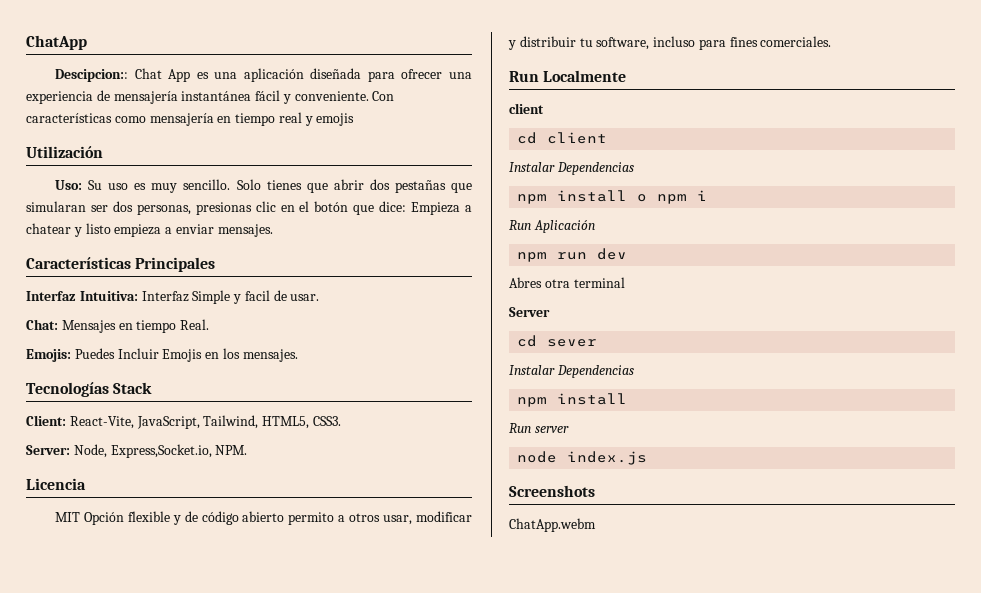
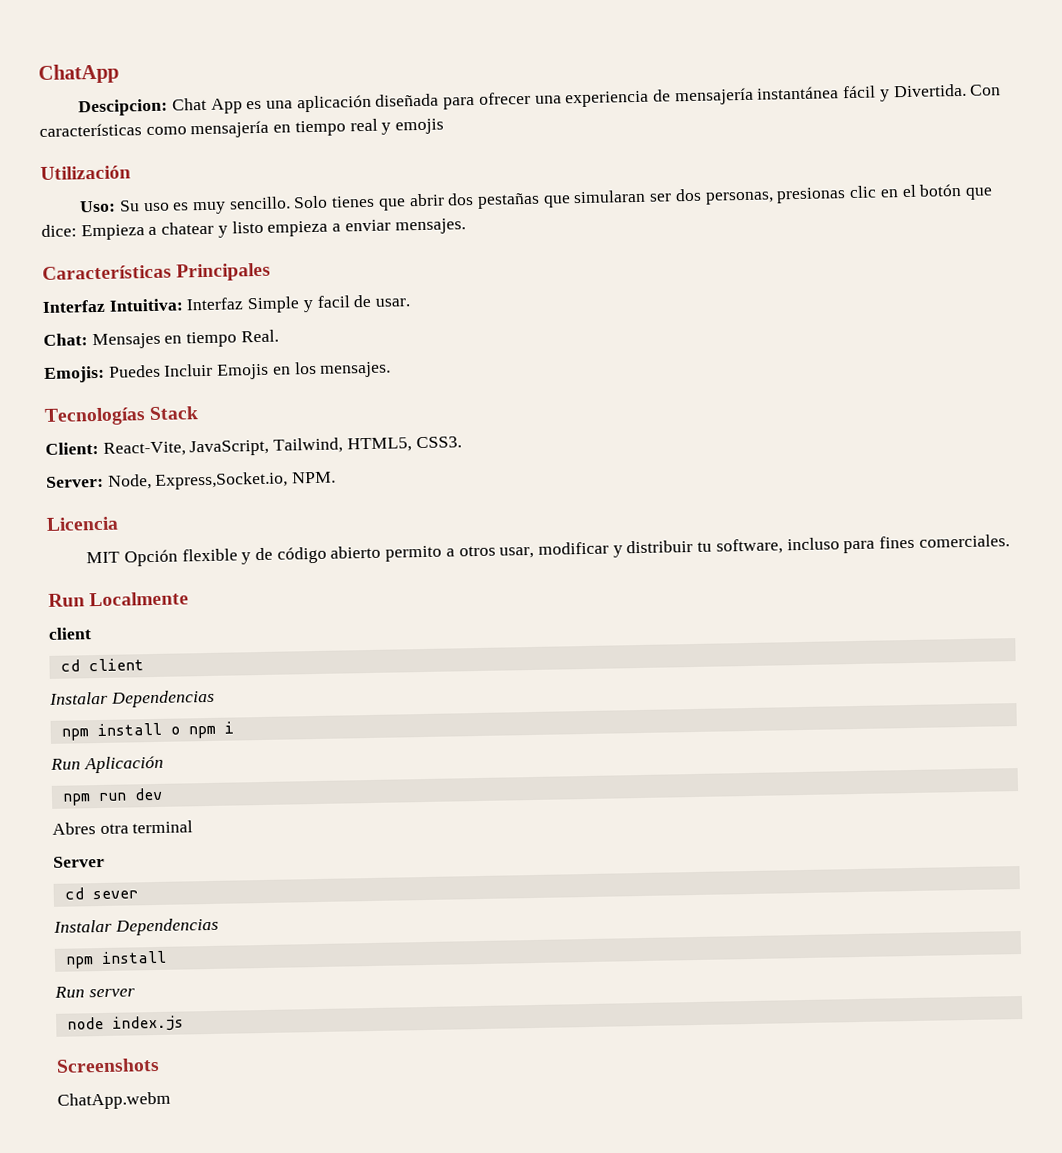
[55,69,129,82] Descipcion:: -> [78,98,169,117] Descipcion:
[294,91,369,101] conveniente. -> [892,83,967,98] Divertida.

